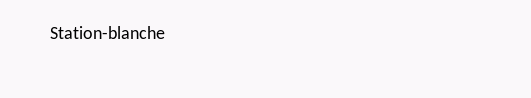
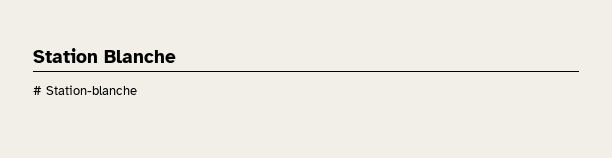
(50, 32) none -> [33,48,176,63] [33,86,42,95] Station Blanche // #

